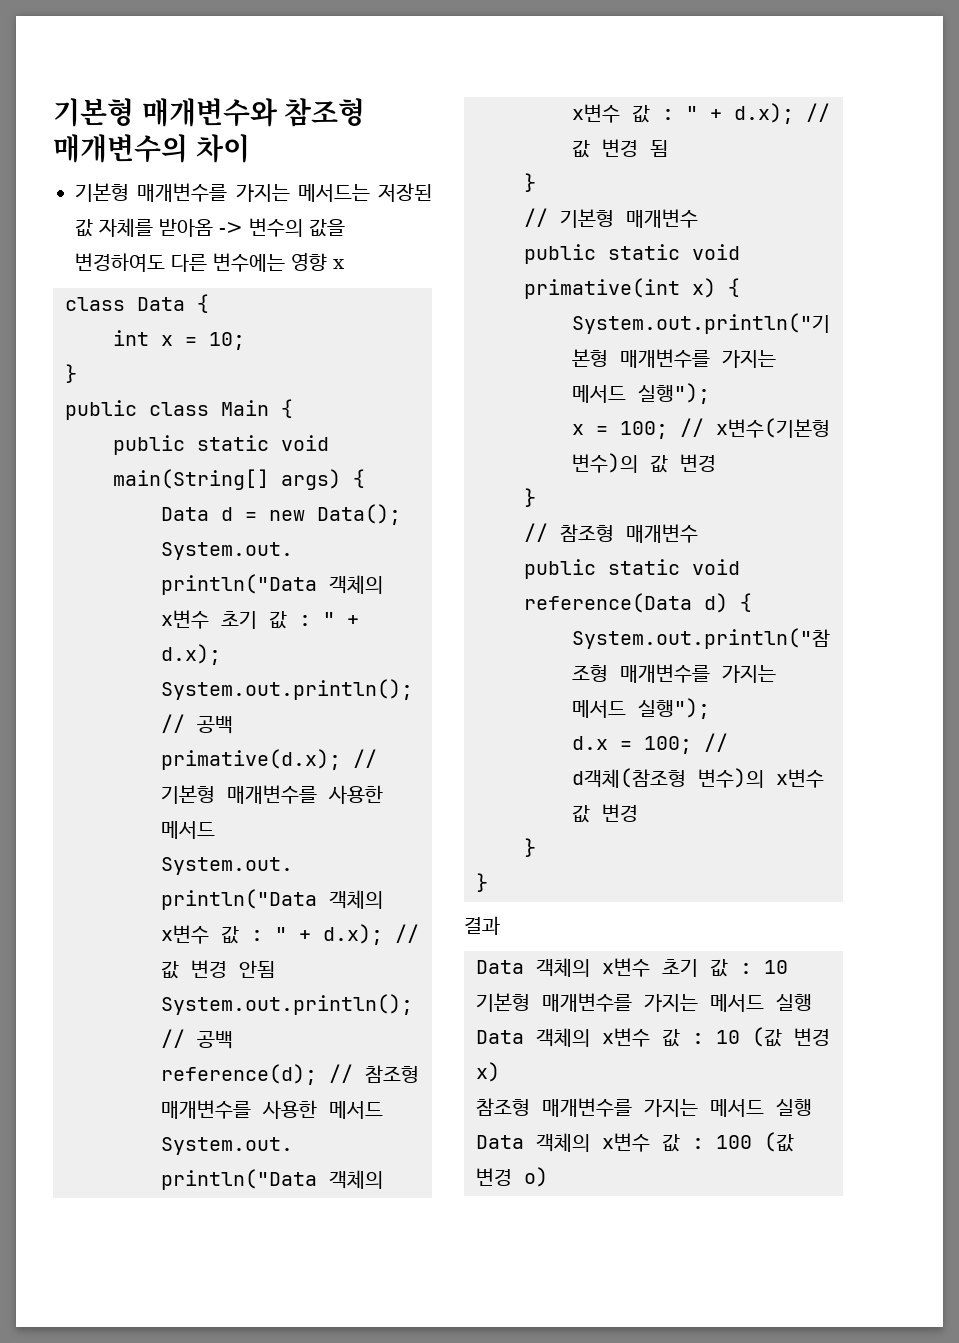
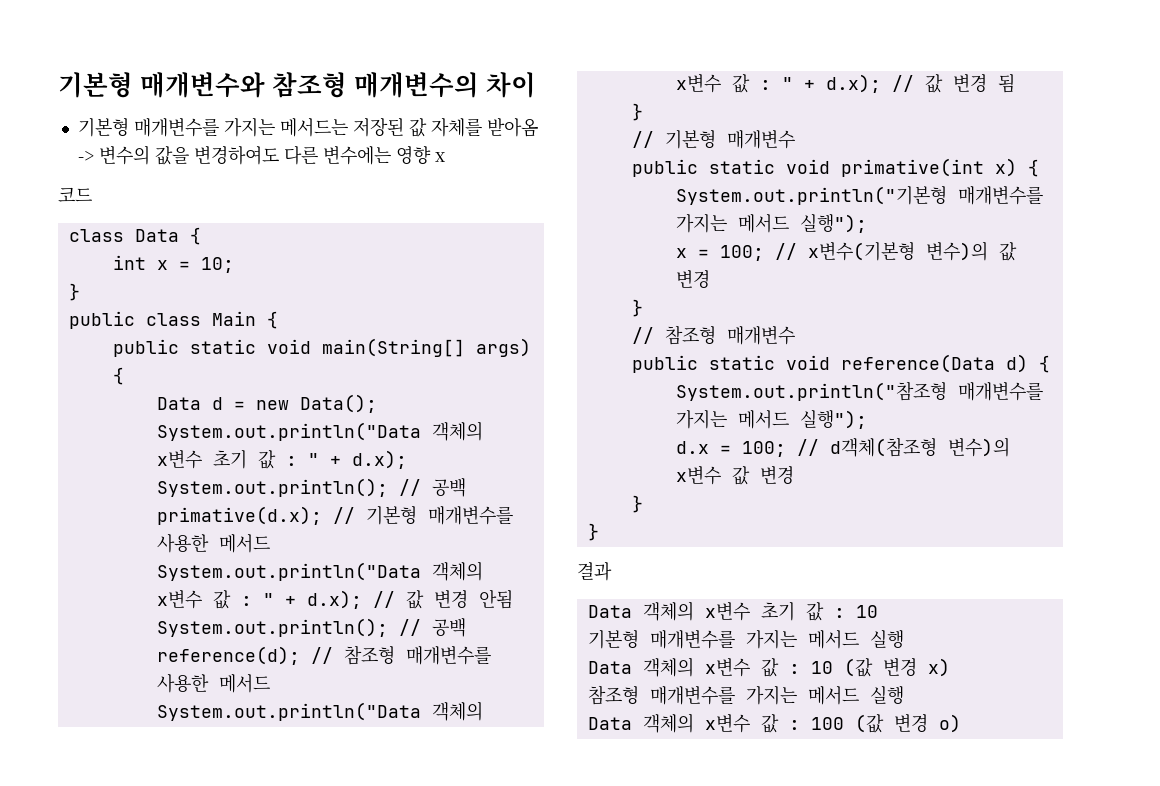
(345, 264) none -> [58,187,92,202] // 코드

